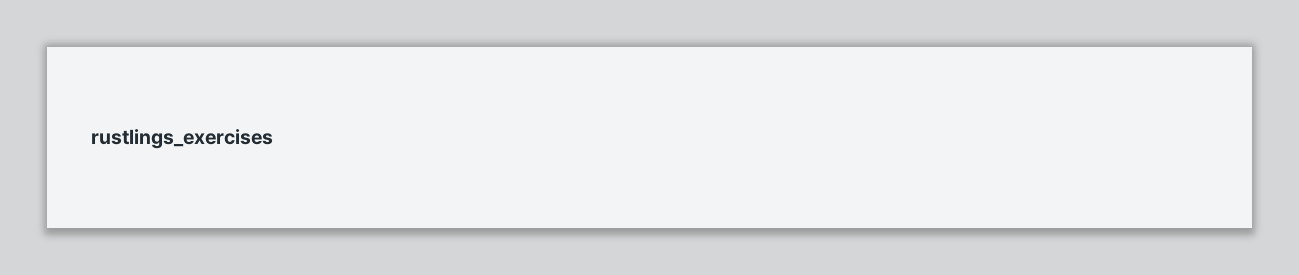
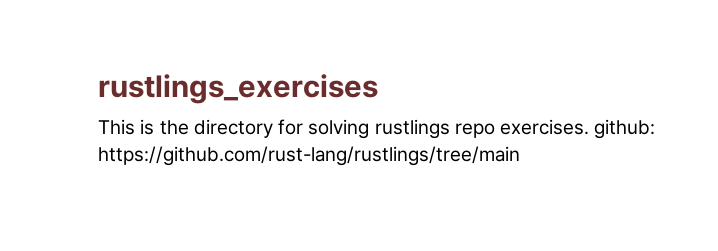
(273, 139) none -> [98,119,656,139] [98,146,520,166] // This is the directory for solving rustlings repo exercises. github: https://github.com/rust-lang/rustlings/tree/main

